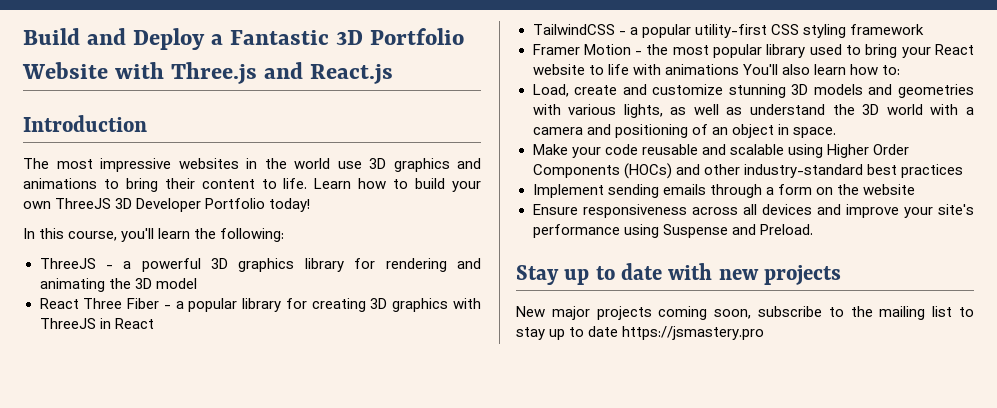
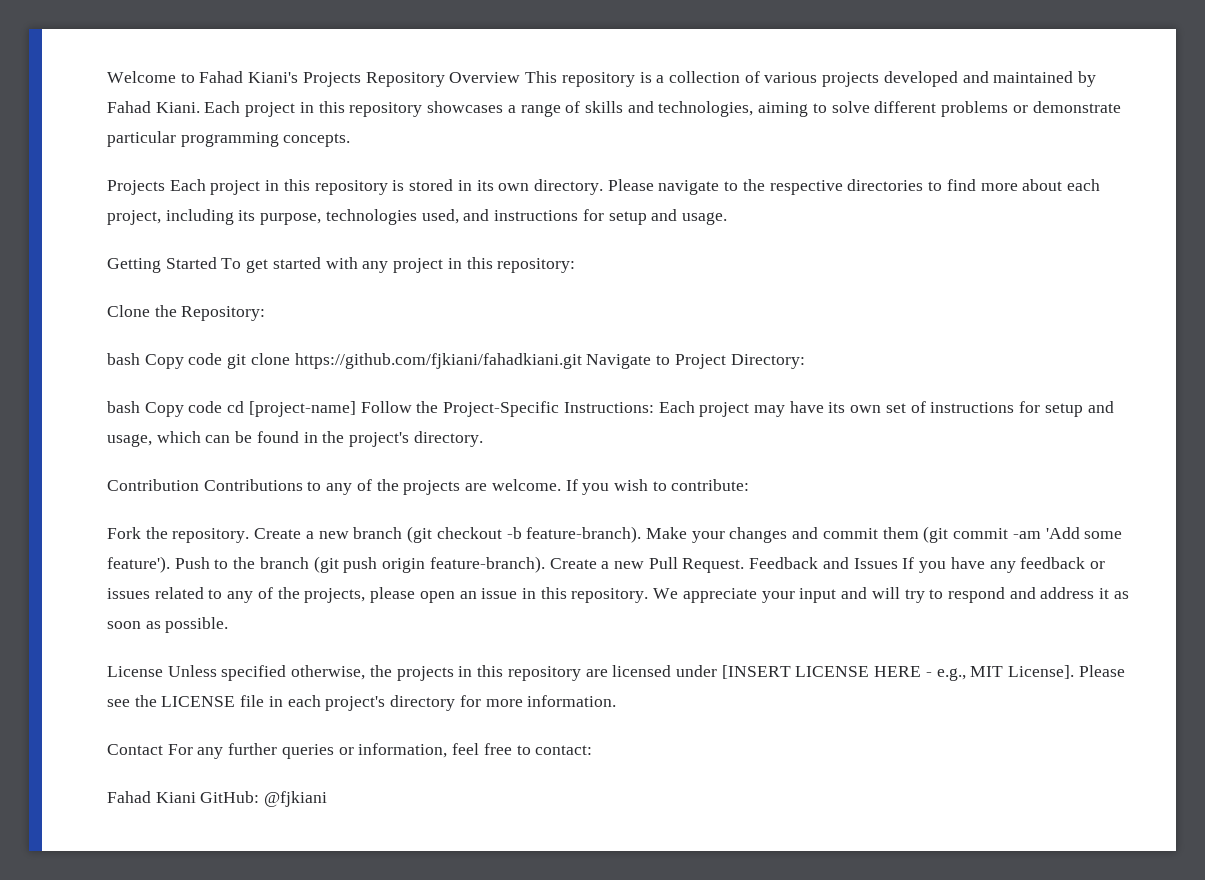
[23,28,465,50] [22,62,394,84] [23,115,147,132] [23,158,481,172] [23,178,482,192] [23,198,311,212] [23,228,285,242] [39,258,482,272] [39,278,197,292] [39,298,481,312] [39,318,154,329] [532,24,924,38] [532,44,974,58] [532,64,900,75] [532,84,974,98] [532,104,974,118] [532,124,836,138] [532,144,909,158] [532,163,963,179] [532,184,915,198] [532,204,974,218] [532,224,813,238] [516,263,842,285] [516,306,974,320] [516,326,765,340] Build and Deploy a Fantastic 3D Portfolio Website with Three.js and React.js // Introduction // The most impressive websites in the world use 3D graphics and animations to bring their content to life. Learn how to build your own ThreeJS 3D Developer Portfolio today! // In this course, you'll learn the following: // ThreeJS - a powerful 3D graphics library for rendering and animating the 3D model // React Three Fiber - a popular library for creating 3D graphics with ThreeJS in React // TailwindCSS - a popular utility-first CSS styling framework // Framer Motion - the most popular library used to bring your React website to life with animations You'll also learn how to: // Load, create and customize stunning 3D models and geometries with various lights, as well as understand the 3D world with a camera and positioning of an object in space. // Make your code reusable and scalable using Higher Order Components (HOCs) and other industry-standard best practices // Implement sending emails through a form on the website // Ensure responsiveness across all devices and improve your site's performance using Suspense and Preload. // Stay up to date with new projects // New major projects coming soon, subscribe to the mailing list to stay up to date https://jsmastery.pro -> [107,71,1097,87] [107,101,1121,117] [107,131,351,147] [107,179,1100,195] [107,209,727,225] [107,257,576,273] [107,305,266,321] [107,353,805,369] [107,401,1114,417] [107,431,483,447] [107,479,750,495] [107,526,1123,543] [107,556,1105,573] [107,587,1129,603] [107,617,229,633] [107,665,1125,681] [107,695,617,711] [107,743,593,759] [107,791,328,807] Welcome to Fahad Kiani's Projects Repository Overview This repository is a collection of various projects developed and maintained by Fahad Kiani. Each project in this repository showcases a range of skills and technologies, aiming to solve different problems or demonstrate particular programming concepts. // Projects Each project in this repository is stored in its own directory. Please navigate to the respective directories to find more about each project, including its purpose, technologies used, and instructions for setup and usage. // Getting Started To get started with any project in this repository: // Clone the Repository: // bash Copy code git clone https://github.com/fjkiani/fahadkiani.git Navigate to Project Directory: // bash Copy code cd [project-name] Follow the Project-Specific Instructions: Each project may have its own set of instructions for setup and usage, which can be found in the project's directory. // Contribution Contributions to any of the projects are welcome. If you wish to contribute: // Fork the repository. Create a new branch (git checkout -b feature-branch). Make your changes and commit them (git commit -am 'Add some feature'). Push to the branch (git push origin feature-branch). Create a new Pull Request. Feedback and Issues If you have any feedback or issues related to any of the projects, please open an issue in this repository. We appreciate your input and will try to respond and address it as soon as possible. // License Unless specified otherwise, the projects in this repository are licensed under [INSERT LICENSE HERE - e.g., MIT License]. Please see the LICENSE file in each project's directory for more information. // Contact For any further queries or information, feel free to contact: // Fahad Kiani GitHub: @fjkiani

